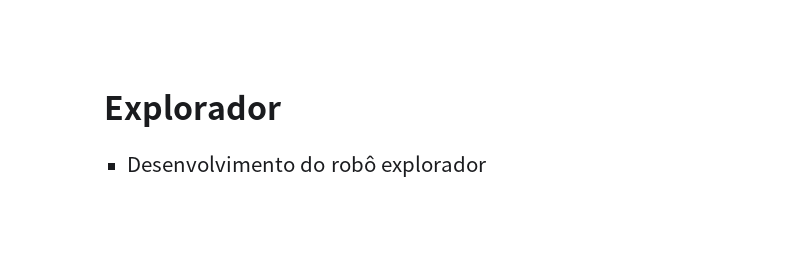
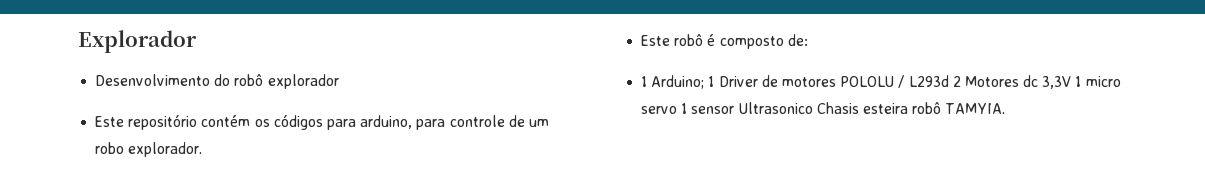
(487, 166) none -> [95,114,549,130] [95,142,203,157] [641,34,808,49] [641,75,1121,89] [641,102,1006,114] // Este repositório contém os códigos para arduino, para controle de um robo explorador. // Este robô é composto de: // 1 Arduino; 1 Driver de motores POLOLU / L293d 2 Motores dc 3,3V 1 micro servo 1 sensor Ultrasonico Chasis esteira robô TAMYIA.

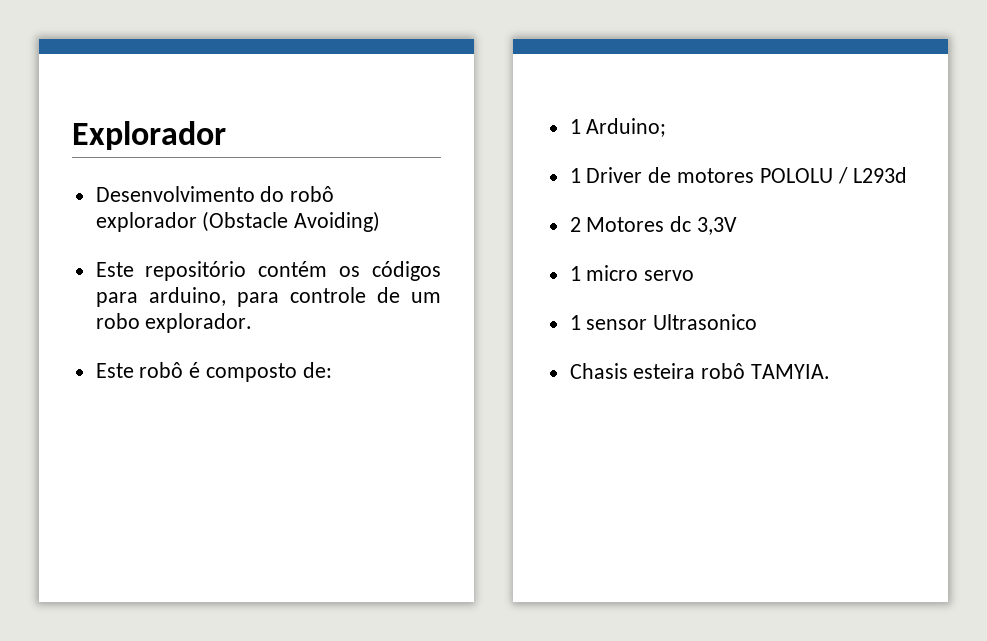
(339, 81) none -> [202,211,381,232] (Obstacle Avoiding)
(705, 82) none -> (667, 127) //
(949, 81) none -> (908, 175) //
(1072, 82) none -> (738, 226) //
(678, 110) none -> (695, 275) //
(813, 108) none -> (758, 322) //

